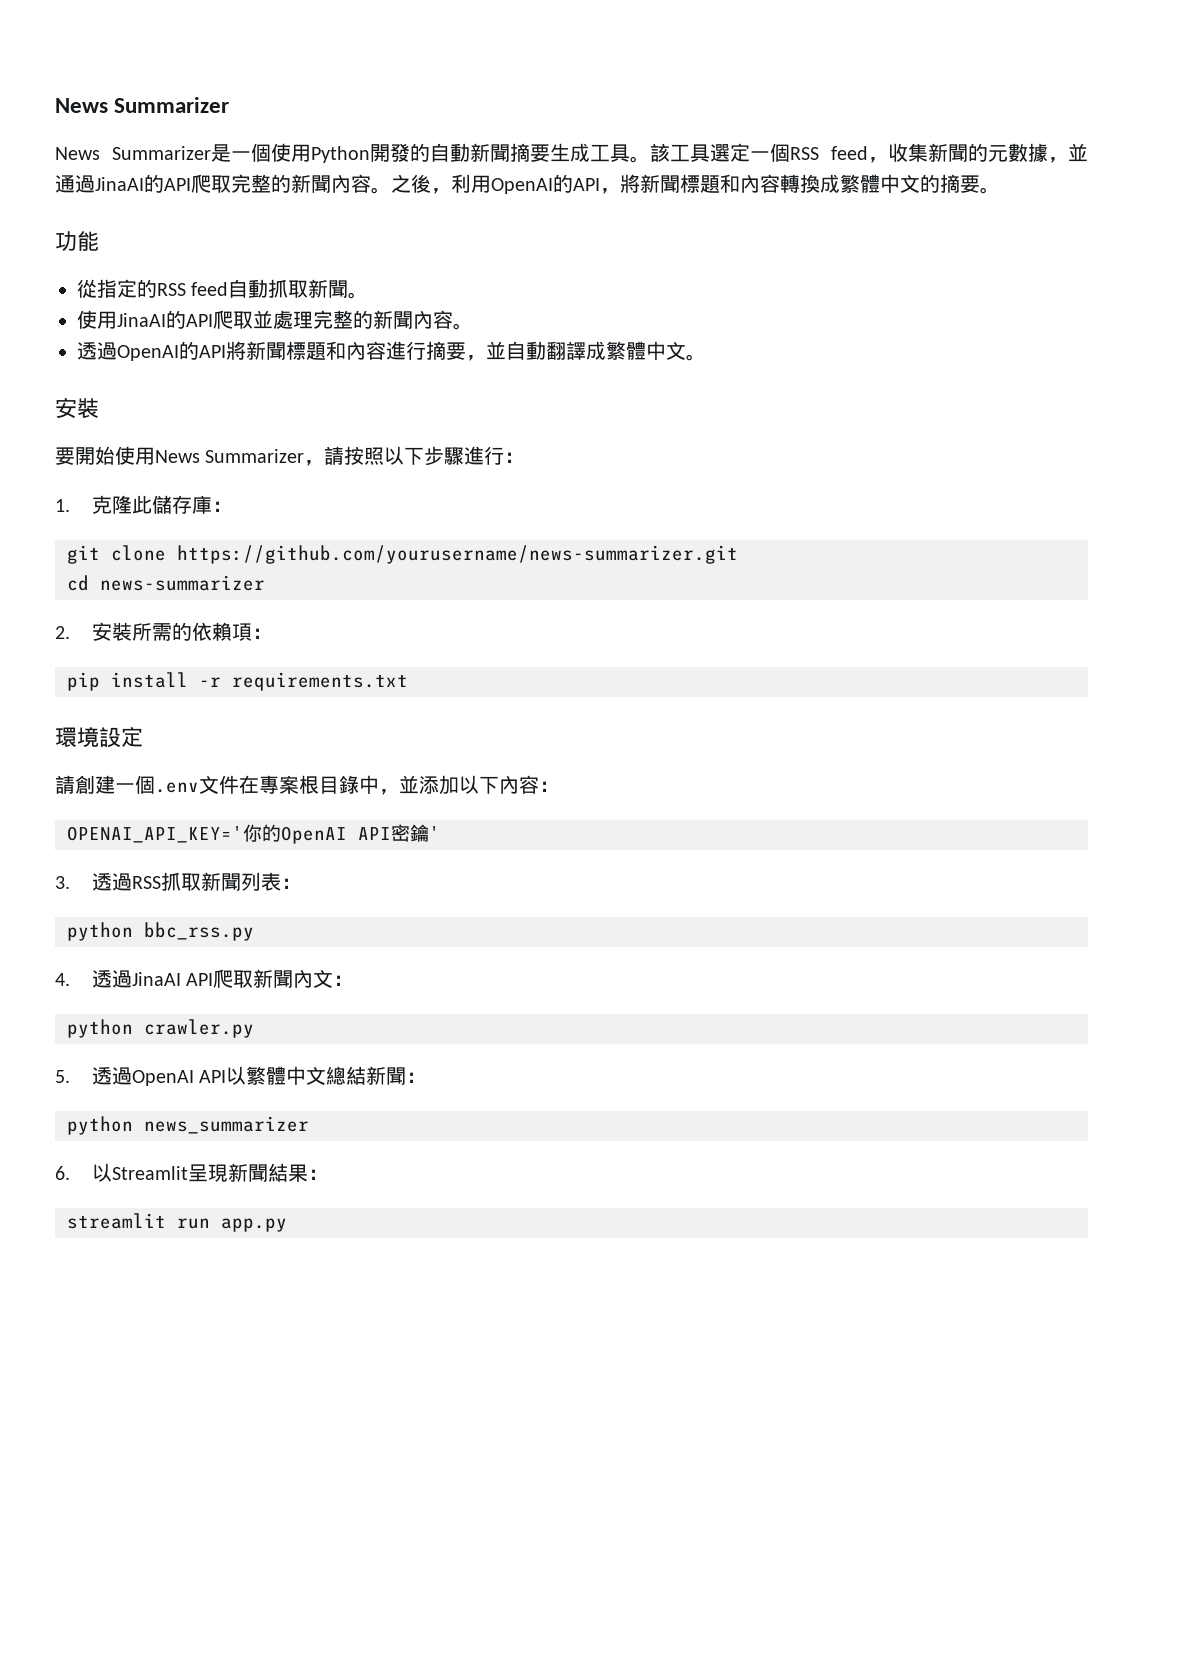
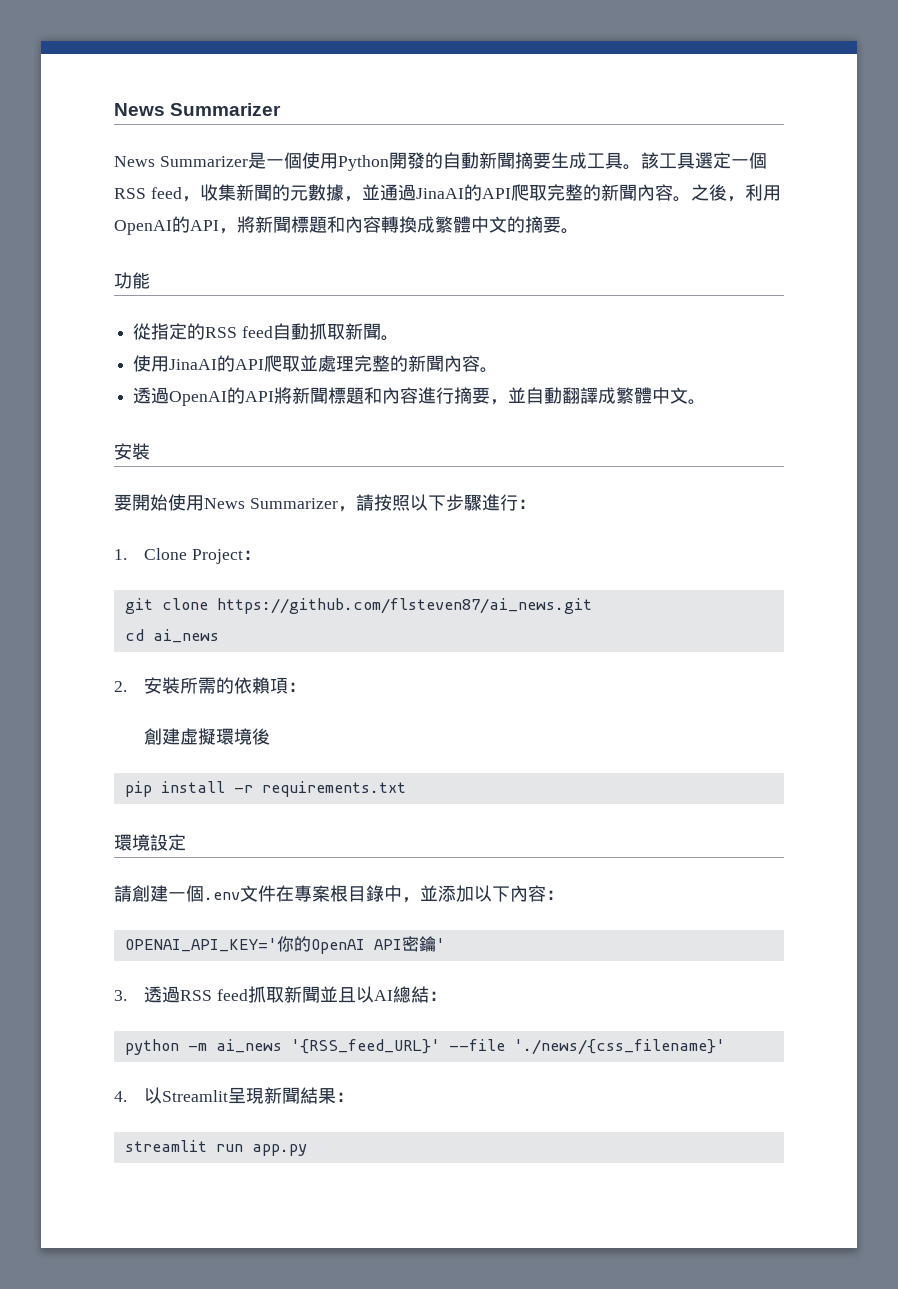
[91,495,212,514] 克隆此儲存庫 -> [144,548,244,564] Clone Project
[177,545,738,564] https://github.com/yourusername/news-summarizer.git -> [216,598,592,614] https://github.com/flsteven87/ai_news.git
[100,575,265,591] news-summarizer -> [152,629,219,643] ai_news
(272, 633) none -> [144,728,271,745] // 創建虛擬環境後
[160,872,301,891] [67,922,254,941] [55,969,354,988] [67,1019,254,1038] [55,1066,427,1086] [67,1116,309,1135] [55,1166,70,1180] 抓取新聞列表： // python bbc_rss.py // 4.透過JinaAI API爬取新聞內文： // python crawler.py // 5.透過OpenAI API以繁體中文總結新聞： // python news_summarizer // 6. -> [217,986,448,1003] [124,1039,725,1055] [114,1091,127,1102] feed抓取新聞並且以AI總結： // python -m ai_news '{RSS_feed_URL}' --file './news/{css_filename}' // 4.

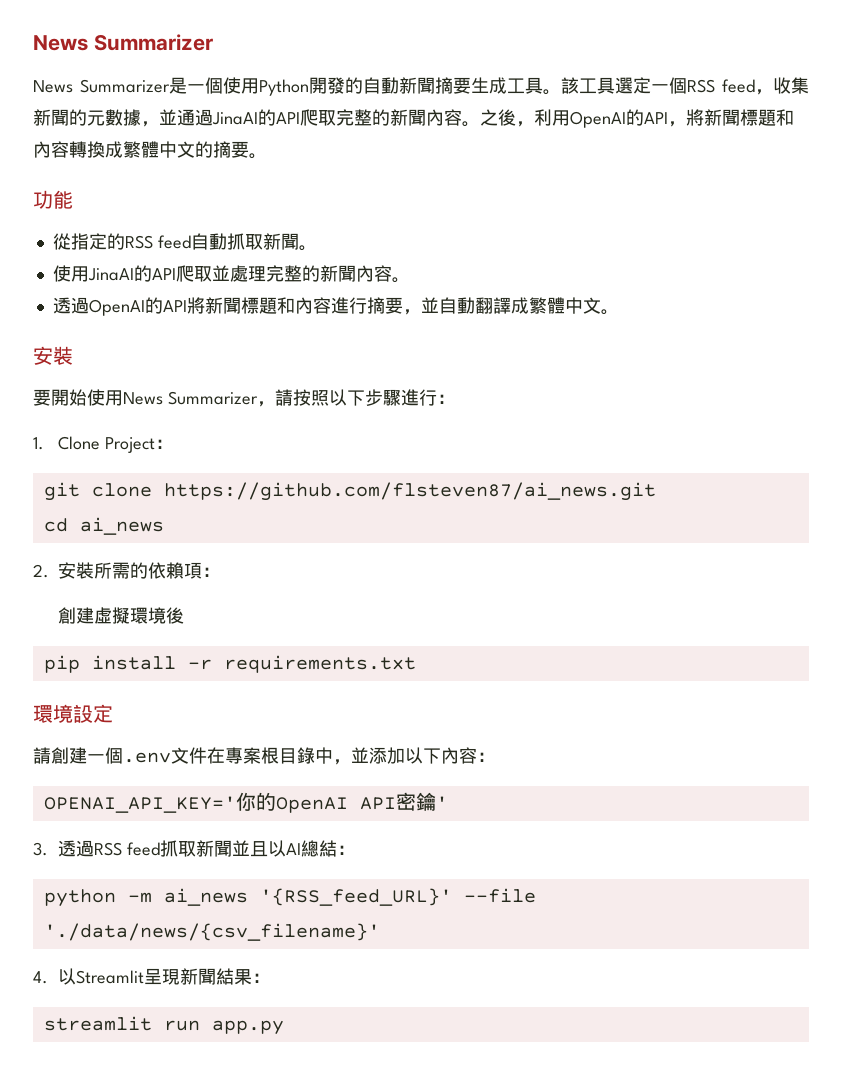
[513,1039,725,1055] './news/{css_filename}' -> [43,923,380,941] './data/news/{csv_filename}'

